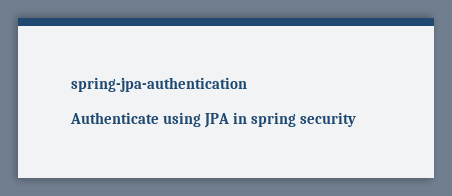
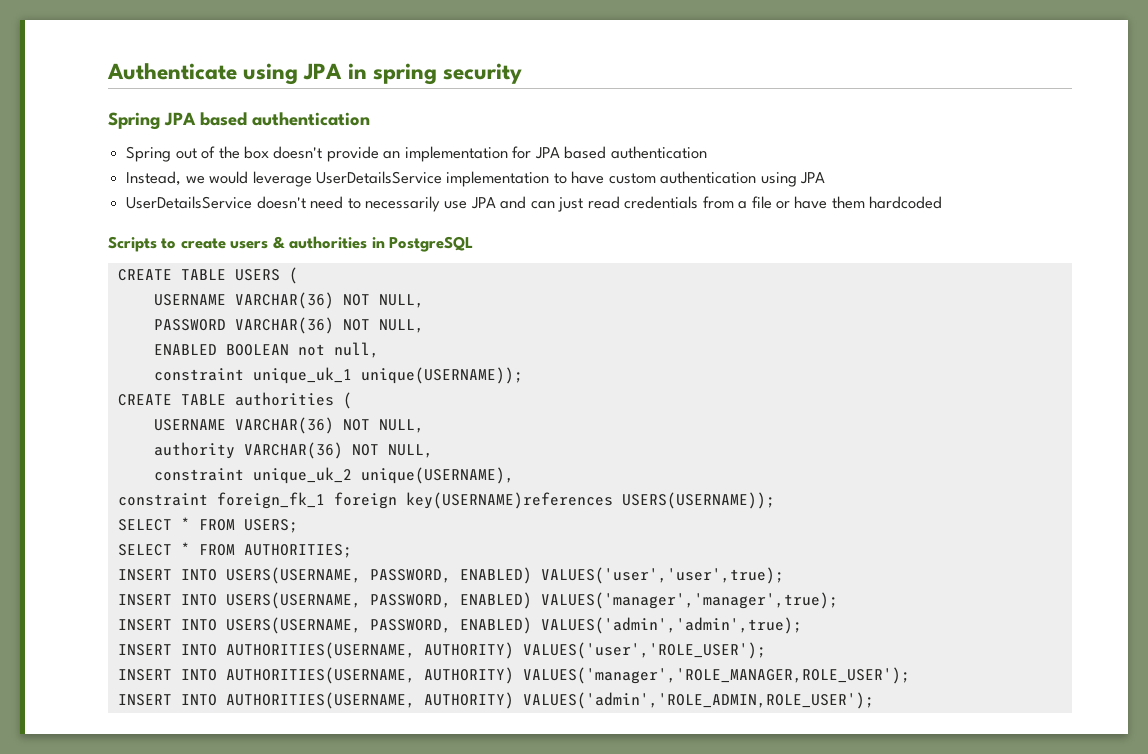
[71,77,247,92] spring-jpa-authentication // -> (107, 71) none
(357, 119) none -> [108,112,370,130] [126,146,707,162] [126,171,826,187] [126,196,943,212] [108,236,474,252] [117,267,298,284] [153,292,424,309] [153,317,424,334] [153,342,379,358] [153,367,523,384] [117,392,352,409] [153,417,424,434] [153,442,433,459] [153,467,514,484] [117,492,775,509] [117,517,298,533] [117,542,352,558] [117,567,784,584] [117,592,838,609] [117,617,802,634] [117,642,766,659] [117,667,910,684] [117,692,874,709] // Spring JPA based authentication // Spring out of the box doesn't provide an implementation for JPA based authentication // Instead, we would leverage UserDetailsService implementation to have custom authentication using JPA // UserDetailsService doesn't need to necessarily use JPA and can just read credentials from a file or have them hardcoded // Scripts to create users & authorities in PostgreSQL // CREATE TABLE USERS ( // USERNAME VARCHAR(36) NOT NULL, // PASSWORD VARCHAR(36) NOT NULL, // ENABLED BOOLEAN not null, // constraint unique_uk_1 unique(USERNAME)); // CREATE TABLE authorities ( // USERNAME VARCHAR(36) NOT NULL, // authority VARCHAR(36) NOT NULL, // constraint unique_uk_2 unique(USERNAME), // constraint foreign_fk_1 foreign key(USERNAME)references USERS(USERNAME)); // SELECT * FROM USERS; // SELECT * FROM AUTHORITIES; // INSERT INTO USERS(USERNAME, PASSWORD, ENABLED) VALUES('user','user',true); // INSERT INTO USERS(USERNAME, PASSWORD, ENABLED) VALUES('manager','manager',true); // INSERT INTO USERS(USERNAME, PASSWORD, ENABLED) VALUES('admin','admin',true); // INSERT INTO AUTHORITIES(USERNAME, AUTHORITY) VALUES('user','ROLE_USER'); // INSERT INTO AUTHORITIES(USERNAME, AUTHORITY) VALUES('manager','ROLE_MANAGER,ROLE_USER'); // INSERT INTO AUTHORITIES(USERNAME, AUTHORITY) VALUES('admin','ROLE_ADMIN,ROLE_USER');

